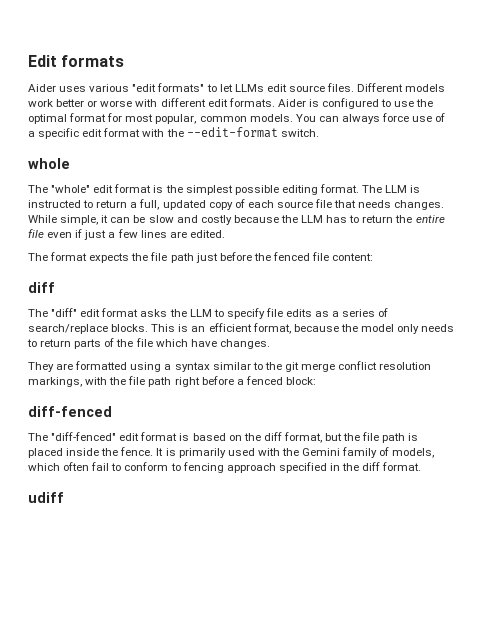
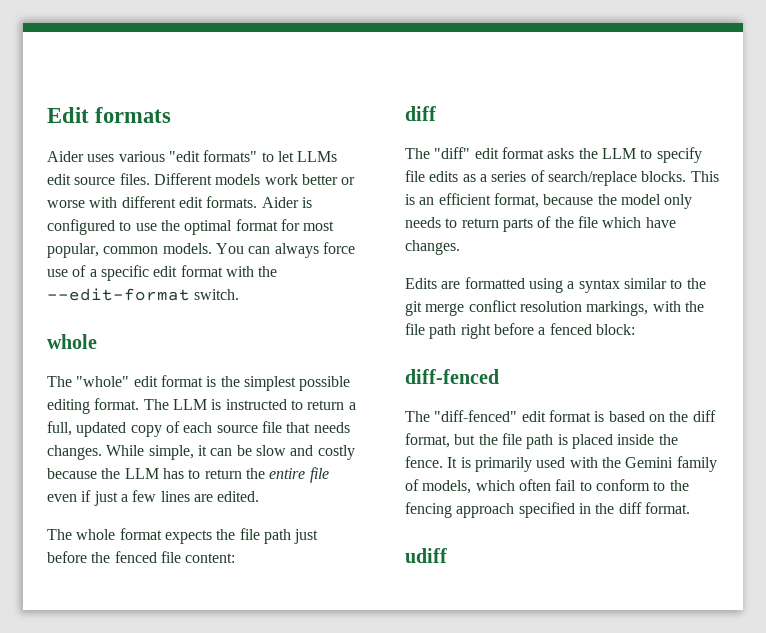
(48, 257) none -> [76,529,116,540] whole
[28,362,54,372] They -> [405,278,437,289] Edits
(181, 467) none -> [669,480,689,491] the

